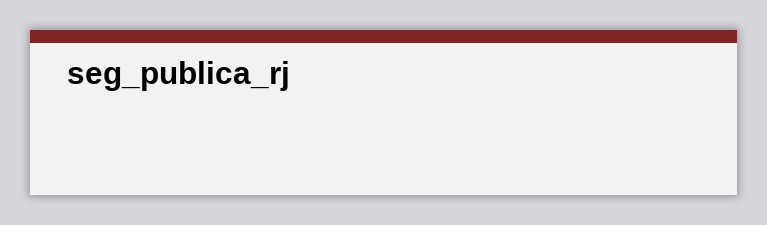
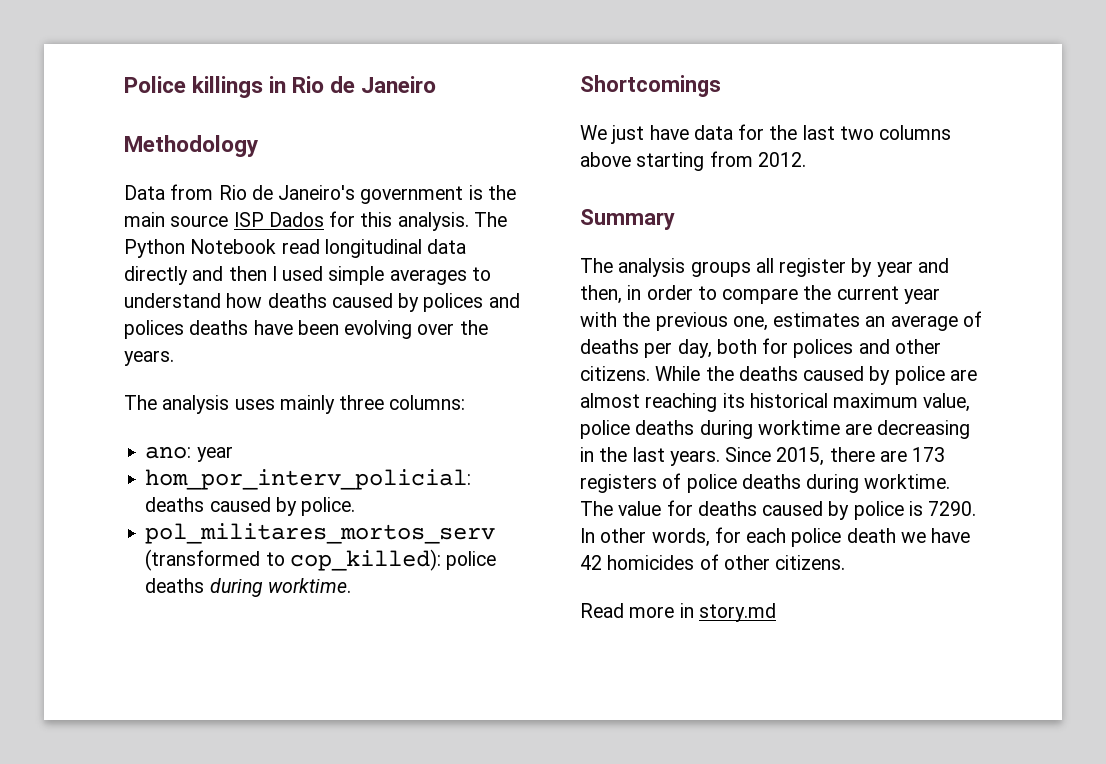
[67,61,290,91] seg_publica_rj -> [124,76,437,98] [124,135,258,157] [124,184,516,204] [124,211,507,231] [124,239,467,258] [124,266,491,285] [124,293,520,312] [124,320,488,339] [124,350,174,366] [124,395,466,414] [145,446,233,462] [145,469,472,490] [145,497,356,516] [145,523,496,544] [145,549,497,571] [145,578,351,597] [580,75,721,97] [580,124,952,144] [580,151,806,171] [580,209,675,230] [580,258,949,277] [580,285,940,304] [580,311,982,331] [580,338,941,358] [580,366,977,385] [580,393,971,412] [580,420,971,439] [580,447,946,466] [580,473,951,493] [580,500,977,520] [580,527,971,547] [580,554,846,570] [580,603,776,622] Police killings in Rio de Janeiro // Methodology // Data from Rio de Janeiro's government is the main source ISP Dados for this analysis. The Python Notebook read longitudinal data directly and then I used simple averages to understand how deaths caused by polices and polices deaths have been evolving over the years. // The analysis uses mainly three columns: // ano: year // hom_por_interv_policial: deaths caused by police. // pol_militares_mortos_serv (transformed to cop_killed): police deaths during worktime. // Shortcomings // We just have data for the last two columns above starting from 2012. // Summary // The analysis groups all register by year and then, in order to compare the current year with the previous one, estimates an average of deaths per day, both for polices and other citizens. While the deaths caused by police are almost reaching its historical maximum value, police deaths during worktime are decreasing in the last years. Since 2015, there are 173 registers of police deaths during worktime. The value for deaths caused by police is 7290. In other words, for each police death we have 42 homicides of other citizens. // Read more in story.md

